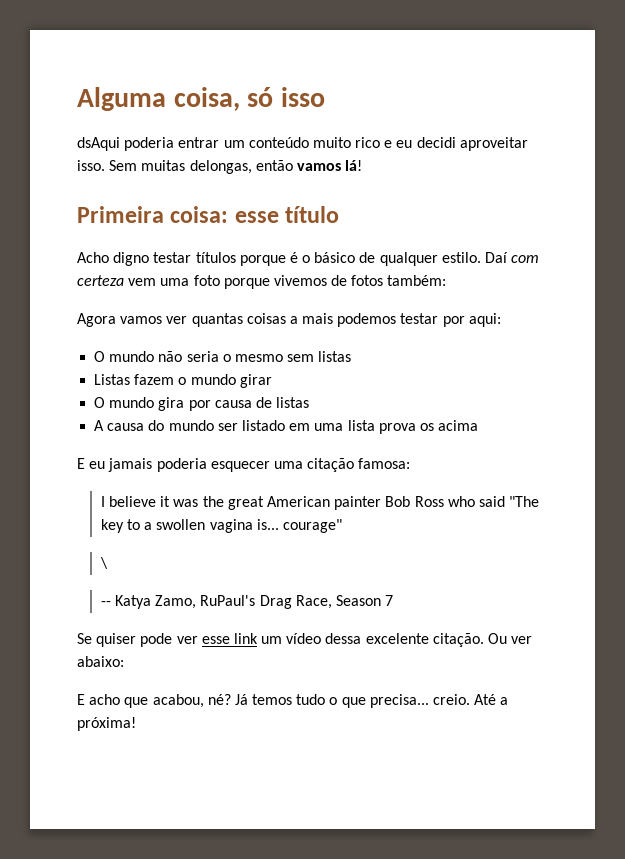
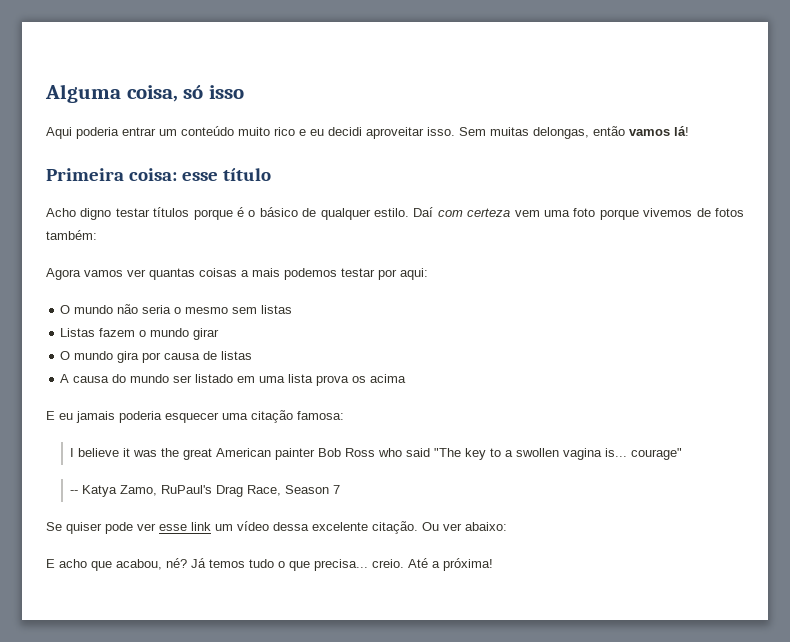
[77,137,120,151] dsAqui -> [46,127,72,139] Aqui
[99,557,108,569] // \ -> (682, 454) none

